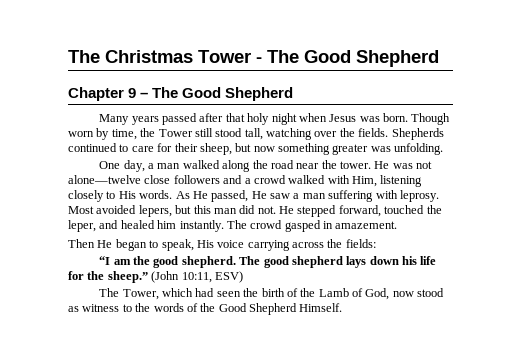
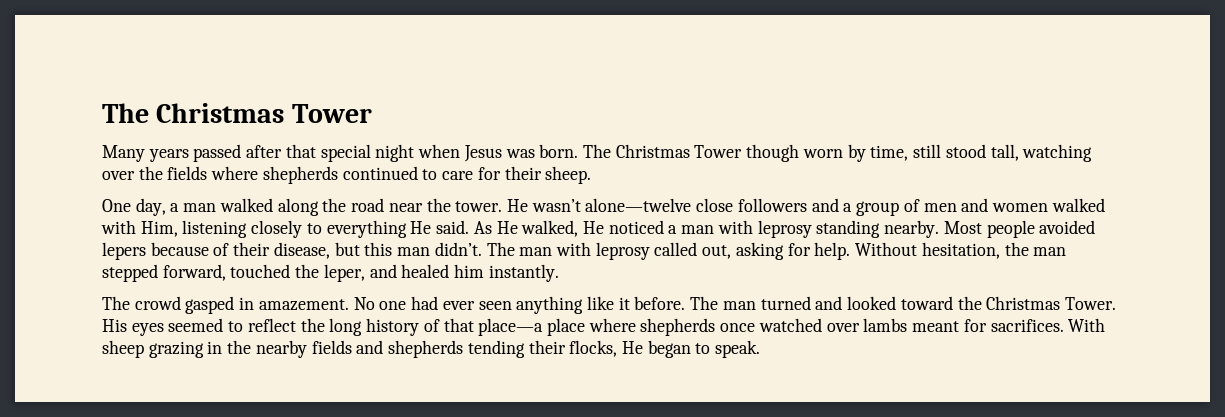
[68,50,439,67] [68,87,294,101] The Christmas Tower - The Good Shepherd // Chapter 9 – The Good Shepherd -> [102,103,372,123] The Christmas Tower
[247,113,270,125] holy -> [320,144,371,162] special
[411,113,451,125] Though -> [582,144,800,162] The Christmas Tower though
[140,128,193,137] the Tower -> (909, 153) none
[358,128,444,140] fields. Shepherds -> [167,166,338,184] fields where shepherds
[199,143,444,155] sheep, but now something greater was unfolding. -> [545,166,592,184] sheep.
[392,161,433,169] was not -> [531,199,581,212] wasn’t
[253,175,286,184] crowd -> [856,198,1048,216] group of men and women
[118,190,439,202] [68,205,294,217] His words. As He passed, He saw a man suffering with leprosy. Most avoided lepers, but this man did not. He -> [326,220,1096,238] [102,242,1067,260] everything He said. As He walked, He noticed a man with leprosy standing nearby. Most people avoided lepers because of their disease, but this man didn’t. The man with leprosy called out, asking for help. Without hesitation, the man
(224, 226) none -> (559, 273) //
[68,239,376,251] [99,256,437,268] [68,271,243,283] [99,288,445,300] [68,303,343,315] // Then He began to speak, His voice carrying across the fields: // “I am the good shepherd. The good shepherd lays down his life for the sheep.” (John 10:11, ESV) // The Tower, which had seen the birth of the Lamb of God, now stood as witness to the words of the Good Shepherd Himself. -> [353,296,1116,314] [102,318,1106,336] [102,340,761,358] No one had ever seen anything like it before. The man turned and looked toward the Christmas Tower. His eyes seemed to reflect the long history of that place—a place where shepherds once watched over lambs meant for sacrifices. With sheep grazing in the nearby fields and shepherds tending their flocks, He began to speak.

